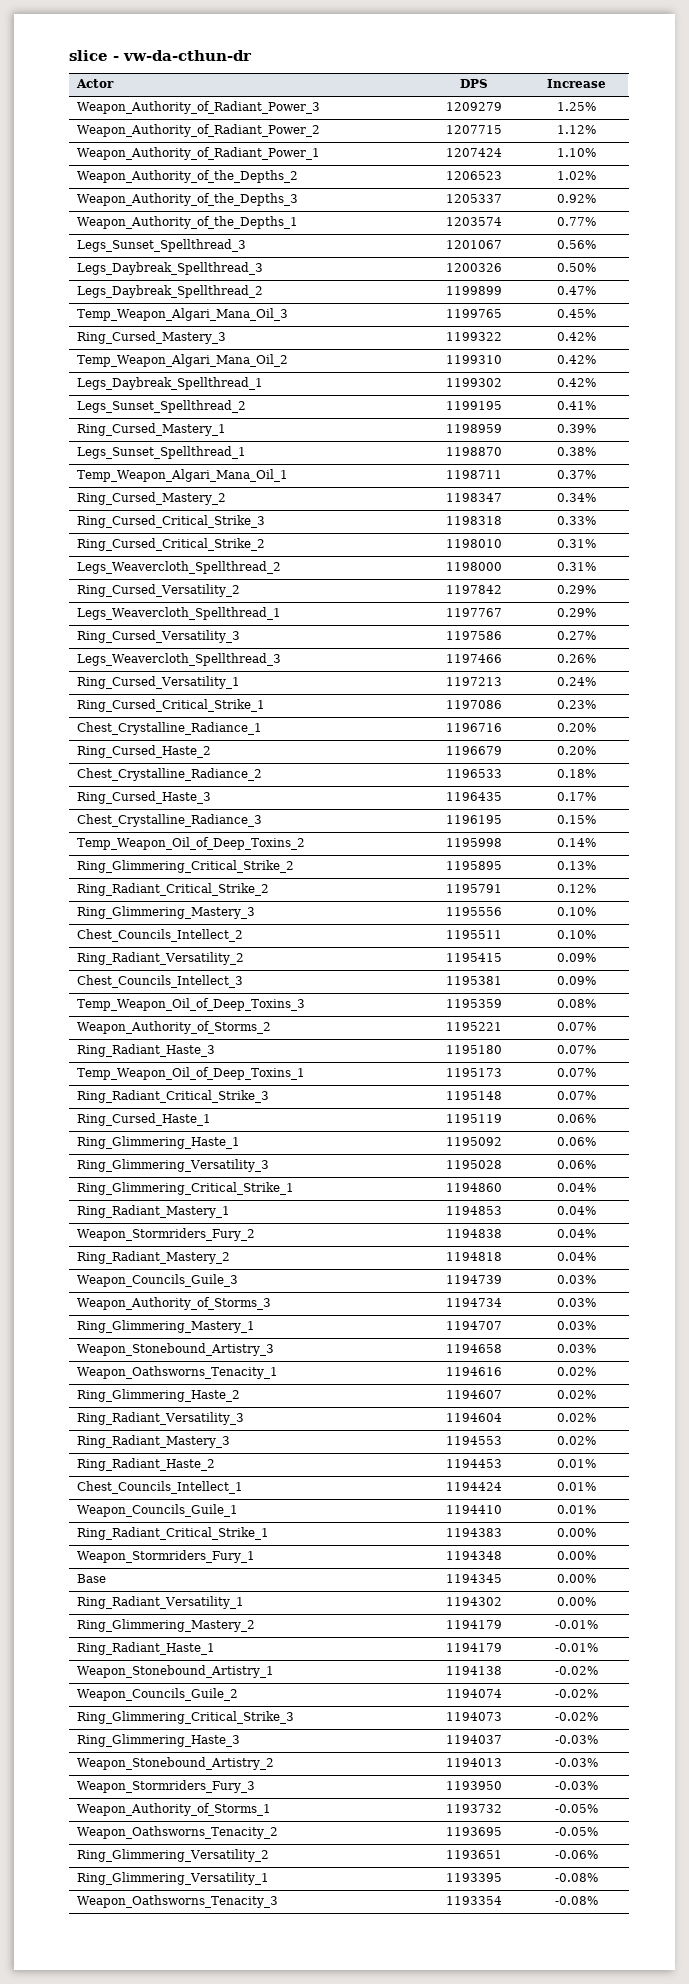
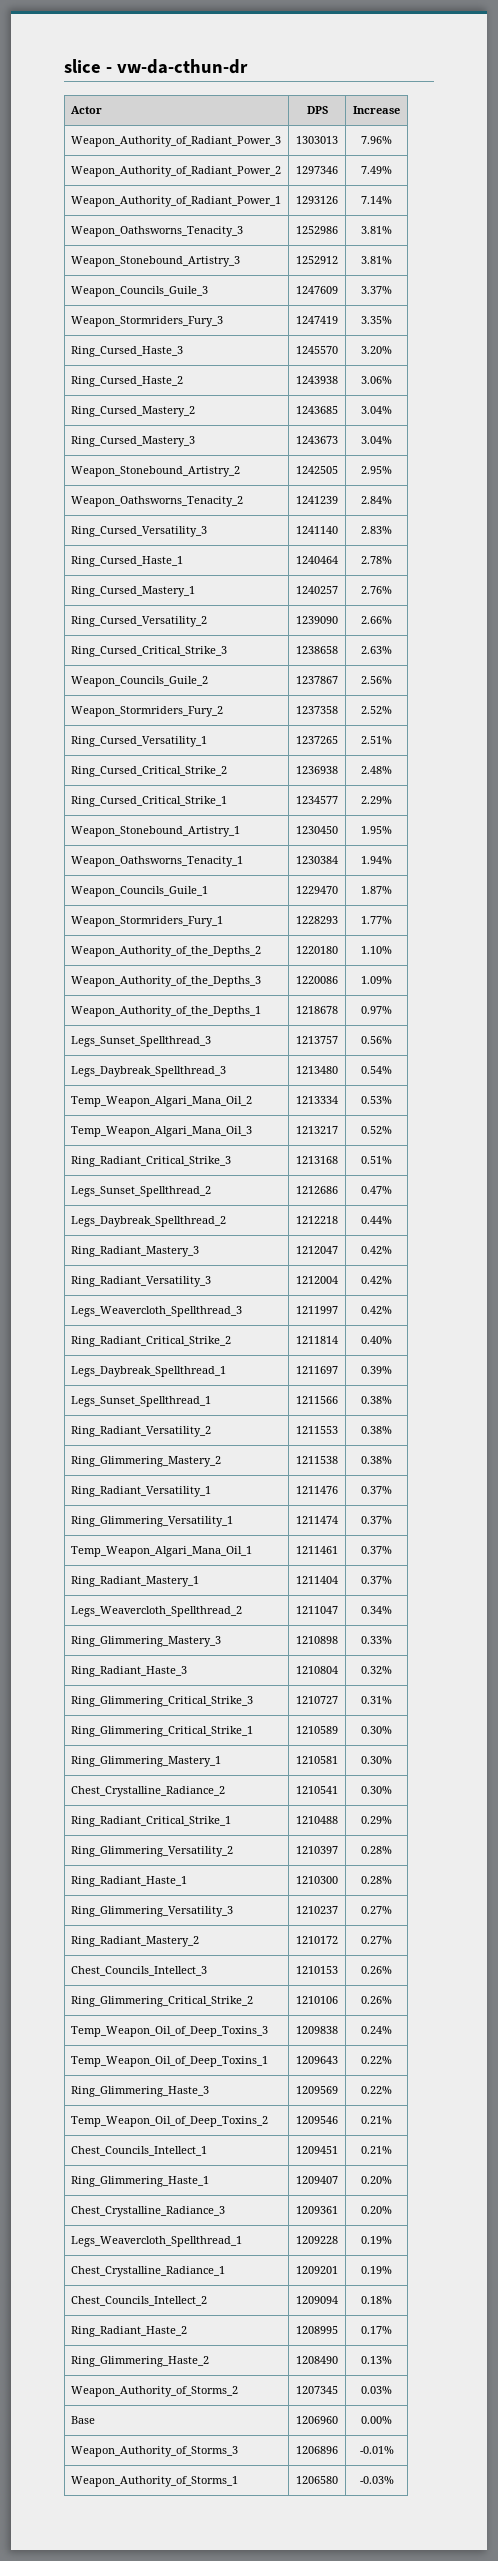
[445,102,502,111] [556,102,596,111] 1209279 | 1.25% -> [296,136,338,144] [361,136,392,144] 1303013 | 7.96%
[445,125,502,134] [556,125,596,134] 1207715 | 1.12% -> [296,166,338,174] [361,166,392,174] 1297346 | 7.49%
[445,148,502,157] [556,148,596,157] [77,170,299,183] [445,171,502,180] [556,171,596,180] 1207424 | 1.10% // Weapon_Authority_of_the_Depths_2 | 1206523 | 1.02% -> [296,196,338,204] [361,196,392,204] [70,226,243,237] [296,226,338,234] [361,226,392,234] [70,256,240,267] [296,256,338,264] [361,256,392,264] [70,286,208,297] [296,286,338,294] [361,286,392,294] [70,316,223,327] [296,316,338,324] [361,316,392,324] [70,346,183,357] [296,346,338,354] [361,346,392,354] [70,376,183,387] [296,376,338,384] [361,376,392,384] [70,406,195,417] [296,406,338,414] [361,406,392,414] [70,436,195,447] [296,436,338,444] [361,436,392,444] [70,466,240,477] [296,466,338,474] [361,466,392,474] [70,496,243,507] [296,496,338,504] [361,496,392,504] [70,526,207,537] [296,526,338,534] [361,526,392,534] [70,556,183,567] [296,556,338,564] [361,556,392,564] [70,586,195,597] [296,586,338,594] [361,586,392,594] [70,616,207,627] [296,616,338,624] [361,616,392,624] [70,646,227,657] [296,646,338,654] [361,646,392,654] [70,676,208,687] [296,676,338,684] [361,676,392,684] [70,706,223,717] [296,706,338,714] [361,706,392,714] [70,736,207,747] [296,736,338,744] [361,736,392,744] [70,766,227,777] [296,766,338,774] [361,766,392,774] [70,796,227,807] [296,796,338,804] [361,796,392,804] [70,826,240,837] [296,826,338,834] [361,826,392,834] [70,856,243,867] [296,856,338,864] [361,856,392,864] [70,886,208,897] [296,886,338,894] [361,886,392,894] [70,916,223,927] [296,916,338,924] [361,916,392,924] [70,946,261,957] [296,946,338,954] [361,946,392,954] 1293126 | 7.14% // Weapon_Oathsworns_Tenacity_3 | 1252986 | 3.81% // Weapon_Stonebound_Artistry_3 | 1252912 | 3.81% // Weapon_Councils_Guile_3 | 1247609 | 3.37% // Weapon_Stormriders_Fury_3 | 1247419 | 3.35% // Ring_Cursed_Haste_3 | 1245570 | 3.20% // Ring_Cursed_Haste_2 | 1243938 | 3.06% // Ring_Cursed_Mastery_2 | 1243685 | 3.04% // Ring_Cursed_Mastery_3 | 1243673 | 3.04% // Weapon_Stonebound_Artistry_2 | 1242505 | 2.95% // Weapon_Oathsworns_Tenacity_2 | 1241239 | 2.84% // Ring_Cursed_Versatility_3 | 1241140 | 2.83% // Ring_Cursed_Haste_1 | 1240464 | 2.78% // Ring_Cursed_Mastery_1 | 1240257 | 2.76% // Ring_Cursed_Versatility_2 | 1239090 | 2.66% // Ring_Cursed_Critical_Strike_3 | 1238658 | 2.63% // Weapon_Councils_Guile_2 | 1237867 | 2.56% // Weapon_Stormriders_Fury_2 | 1237358 | 2.52% // Ring_Cursed_Versatility_1 | 1237265 | 2.51% // Ring_Cursed_Critical_Strike_2 | 1236938 | 2.48% // Ring_Cursed_Critical_Strike_1 | 1234577 | 2.29% // Weapon_Stonebound_Artistry_1 | 1230450 | 1.95% // Weapon_Oathsworns_Tenacity_1 | 1230384 | 1.94% // Weapon_Councils_Guile_1 | 1229470 | 1.87% // Weapon_Stormriders_Fury_1 | 1228293 | 1.77% // Weapon_Authority_of_the_Depths_2 | 1220180 | 1.10%
[445,194,502,203] [556,194,596,203] 1205337 | 0.92% -> [296,976,338,984] [361,976,392,984] 1220086 | 1.09%
[445,217,502,226] [556,217,596,226] 1203574 | 0.77% -> [296,1006,338,1014] [361,1006,392,1014] 1218678 | 0.97%
[445,240,502,249] 1201067 -> [296,1036,338,1044] 1213757
[445,263,502,272] [556,263,596,272] [77,285,264,298] [445,286,502,295] [556,286,596,295] [77,308,289,321] [445,309,502,318] [556,309,596,318] [77,331,227,344] [445,332,502,341] [556,332,596,341] [77,354,289,367] [445,355,502,364] [556,355,596,364] [77,377,264,390] [445,378,502,387] [556,378,596,387] [77,400,247,413] [445,401,502,410] [556,401,596,410] [77,423,227,436] [445,424,502,433] 1200326 | 0.50% // Legs_Daybreak_Spellthread_2 | 1199899 | 0.47% // Temp_Weapon_Algari_Mana_Oil_3 | 1199765 | 0.45% // Ring_Cursed_Mastery_3 | 1199322 | 0.42% // Temp_Weapon_Algari_Mana_Oil_2 | 1199310 | 0.42% // Legs_Daybreak_Spellthread_1 | 1199302 | 0.42% // Legs_Sunset_Spellthread_2 | 1199195 | 0.41% // Ring_Cursed_Mastery_1 | 1198959 -> [296,1066,338,1074] [361,1066,392,1074] [70,1096,252,1107] [296,1096,338,1104] [361,1096,392,1104] [70,1126,252,1137] [296,1126,338,1134] [361,1126,392,1134] [70,1156,231,1167] [296,1156,338,1164] [361,1156,392,1164] [70,1186,211,1197] [296,1186,338,1194] [361,1186,392,1194] [70,1216,226,1227] [296,1216,338,1224] [361,1216,392,1224] [70,1246,199,1257] [296,1246,338,1254] [361,1246,392,1254] [70,1276,211,1287] [296,1276,338,1284] [361,1276,392,1284] [70,1306,242,1317] [296,1306,338,1314] [361,1306,392,1314] [70,1336,231,1347] [296,1336,338,1344] [361,1336,392,1344] [70,1366,226,1377] [296,1366,338,1374] 1213480 | 0.54% // Temp_Weapon_Algari_Mana_Oil_2 | 1213334 | 0.53% // Temp_Weapon_Algari_Mana_Oil_3 | 1213217 | 0.52% // Ring_Radiant_Critical_Strike_3 | 1213168 | 0.51% // Legs_Sunset_Spellthread_2 | 1212686 | 0.47% // Legs_Daybreak_Spellthread_2 | 1212218 | 0.44% // Ring_Radiant_Mastery_3 | 1212047 | 0.42% // Ring_Radiant_Versatility_3 | 1212004 | 0.42% // Legs_Weavercloth_Spellthread_3 | 1211997 | 0.42% // Ring_Radiant_Critical_Strike_2 | 1211814 | 0.40% // Legs_Daybreak_Spellthread_1 | 1211697
[445,447,502,456] [556,447,596,456] [77,469,289,482] [445,470,502,479] [556,470,596,479] [77,492,227,505] [445,493,502,502] 1198870 | 0.38% // Temp_Weapon_Algari_Mana_Oil_1 | 1198711 | 0.37% // Ring_Cursed_Mastery_2 | 1198347 -> [296,1396,338,1404] [361,1396,392,1404] [70,1426,211,1437] [296,1426,338,1434] [361,1426,392,1434] [70,1456,221,1467] [296,1456,338,1464] [361,1456,392,1464] [70,1486,211,1497] [296,1486,338,1494] [361,1486,392,1494] [70,1516,233,1527] [296,1516,338,1524] [361,1516,392,1524] [70,1546,252,1557] [296,1546,338,1554] [361,1546,392,1554] [70,1576,199,1587] [296,1576,338,1584] [361,1576,392,1584] [70,1606,242,1617] [296,1606,338,1614] 1211566 | 0.38% // Ring_Radiant_Versatility_2 | 1211553 | 0.38% // Ring_Glimmering_Mastery_2 | 1211538 | 0.38% // Ring_Radiant_Versatility_1 | 1211476 | 0.37% // Ring_Glimmering_Versatility_1 | 1211474 | 0.37% // Temp_Weapon_Algari_Mana_Oil_1 | 1211461 | 0.37% // Ring_Radiant_Mastery_1 | 1211404 | 0.37% // Legs_Weavercloth_Spellthread_2 | 1211047
[77,515,266,528] [445,516,502,525] Ring_Cursed_Critical_Strike_3 | 1198318 -> [70,1636,221,1647] [296,1636,338,1644] Ring_Glimmering_Mastery_3 | 1210898
[77,538,266,551] [445,539,502,548] [556,539,596,548] [77,561,282,574] [445,562,502,571] [556,562,596,571] [77,584,241,597] [445,585,502,594] [556,585,596,594] [77,607,282,620] [445,608,502,617] [556,608,596,617] [77,630,241,643] [445,631,502,640] [556,631,596,640] [77,653,282,666] [445,654,502,663] [556,654,596,663] [77,676,241,689] [445,677,502,686] [556,677,596,686] [77,699,266,712] [445,700,502,709] [556,700,596,709] [77,722,263,735] [445,723,502,732] [556,723,596,732] [77,745,212,758] [445,746,502,755] [556,746,596,755] [77,768,263,781] [445,769,502,778] Ring_Cursed_Critical_Strike_2 | 1198010 | 0.31% // Legs_Weavercloth_Spellthread_2 | 1198000 | 0.31% // Ring_Cursed_Versatility_2 | 1197842 | 0.29% // Legs_Weavercloth_Spellthread_1 | 1197767 | 0.29% // Ring_Cursed_Versatility_3 | 1197586 | 0.27% // Legs_Weavercloth_Spellthread_3 | 1197466 | 0.26% // Ring_Cursed_Versatility_1 | 1197213 | 0.24% // Ring_Cursed_Critical_Strike_1 | 1197086 | 0.23% // Chest_Crystalline_Radiance_1 | 1196716 | 0.20% // Ring_Cursed_Haste_2 | 1196679 | 0.20% // Chest_Crystalline_Radiance_2 | 1196533 -> [70,1666,187,1677] [296,1666,338,1674] [361,1666,392,1674] [70,1696,253,1707] [296,1696,338,1704] [361,1696,392,1704] [70,1726,253,1737] [296,1726,338,1734] [361,1726,392,1734] [70,1756,221,1767] [296,1756,338,1764] [361,1756,392,1764] [70,1786,225,1797] [296,1786,338,1794] [361,1786,392,1794] [70,1816,231,1827] [296,1816,338,1824] [361,1816,392,1824] [70,1846,233,1857] [296,1846,338,1854] [361,1846,392,1854] [70,1876,187,1887] [296,1876,338,1884] [361,1876,392,1884] [70,1906,233,1917] [296,1906,338,1914] [361,1906,392,1914] [70,1936,199,1947] [296,1936,338,1944] [361,1936,392,1944] [70,1966,207,1976] [296,1966,338,1974] [361,1966,392,1974] [70,1996,253,2007] [296,1996,338,2004] [361,1996,392,2004] [70,2026,268,2037] [296,2026,338,2034] [361,2026,392,2034] [70,2056,268,2067] [296,2056,338,2064] [361,2056,392,2064] [70,2086,209,2097] [296,2086,338,2094] [361,2086,392,2094] [70,2116,268,2127] [296,2116,338,2124] [361,2116,392,2124] [70,2146,207,2156] [296,2146,338,2154] [361,2146,392,2154] [70,2176,209,2187] [296,2176,338,2184] [361,2176,392,2184] [70,2206,225,2217] [296,2206,338,2214] [361,2206,392,2214] [70,2236,242,2247] [296,2236,338,2244] [361,2236,392,2244] [70,2266,225,2277] [296,2266,338,2274] [361,2266,392,2274] [70,2296,207,2306] [296,2296,338,2304] Ring_Radiant_Haste_3 | 1210804 | 0.32% // Ring_Glimmering_Critical_Strike_3 | 1210727 | 0.31% // Ring_Glimmering_Critical_Strike_1 | 1210589 | 0.30% // Ring_Glimmering_Mastery_1 | 1210581 | 0.30% // Chest_Crystalline_Radiance_2 | 1210541 | 0.30% // Ring_Radiant_Critical_Strike_1 | 1210488 | 0.29% // Ring_Glimmering_Versatility_2 | 1210397 | 0.28% // Ring_Radiant_Haste_1 | 1210300 | 0.28% // Ring_Glimmering_Versatility_3 | 1210237 | 0.27% // Ring_Radiant_Mastery_2 | 1210172 | 0.27% // Chest_Councils_Intellect_3 | 1210153 | 0.26% // Ring_Glimmering_Critical_Strike_2 | 1210106 | 0.26% // Temp_Weapon_Oil_of_Deep_Toxins_3 | 1209838 | 0.24% // Temp_Weapon_Oil_of_Deep_Toxins_1 | 1209643 | 0.22% // Ring_Glimmering_Haste_3 | 1209569 | 0.22% // Temp_Weapon_Oil_of_Deep_Toxins_2 | 1209546 | 0.21% // Chest_Councils_Intellect_1 | 1209451 | 0.21% // Ring_Glimmering_Haste_1 | 1209407 | 0.20% // Chest_Crystalline_Radiance_3 | 1209361 | 0.20% // Legs_Weavercloth_Spellthread_1 | 1209228 | 0.19% // Chest_Crystalline_Radiance_1 | 1209201 | 0.19% // Chest_Councils_Intellect_2 | 1209094
[77,791,212,804] [445,792,502,801] Ring_Cursed_Haste_3 | 1196435 -> [70,2326,187,2337] [296,2326,338,2334] Ring_Radiant_Haste_2 | 1208995
[77,814,263,827] [445,815,502,824] [556,815,596,824] [77,837,306,850] [445,838,502,847] [556,838,596,847] [77,860,295,873] [445,861,502,870] [556,861,596,870] [77,883,270,896] [445,884,502,893] [556,884,596,893] [77,906,256,919] [445,907,502,916] [556,907,596,916] [77,929,244,942] [445,930,502,939] [556,930,596,939] [77,952,245,965] [445,953,502,962] [556,953,596,962] [77,975,244,988] [445,976,502,985] [556,976,596,985] [77,998,306,1011] [445,999,502,1008] [556,999,596,1008] [77,1021,272,1034] [445,1022,502,1031] [556,1022,596,1031] [77,1044,216,1057] [445,1045,502,1054] [556,1045,596,1054] [77,1067,306,1080] [445,1068,502,1077] [556,1068,596,1077] [77,1090,270,1103] [445,1091,502,1100] [556,1091,596,1100] [77,1113,212,1126] [445,1114,502,1123] [556,1114,596,1123] [77,1136,241,1149] [445,1137,502,1146] [556,1137,596,1146] [77,1159,270,1172] [445,1160,502,1169] [556,1160,596,1169] [77,1182,295,1195] [445,1183,502,1192] [556,1183,596,1192] [77,1205,231,1218] [445,1206,502,1215] [556,1206,596,1215] [77,1228,256,1241] [445,1229,502,1238] [556,1229,596,1238] [77,1251,231,1264] [445,1252,502,1261] [556,1252,596,1261] [77,1274,239,1287] [445,1275,502,1284] [556,1275,596,1284] [77,1297,272,1310] [445,1298,502,1307] [556,1298,596,1307] [77,1320,256,1333] [445,1321,502,1330] [556,1321,596,1330] [77,1343,275,1356] [445,1344,502,1353] [556,1344,596,1353] [77,1366,279,1379] [445,1367,502,1376] [556,1367,596,1376] [77,1389,241,1402] [445,1390,502,1399] [556,1390,596,1399] [77,1412,245,1425] [445,1413,502,1422] [556,1413,596,1422] [77,1435,231,1448] [445,1436,502,1445] [556,1436,596,1445] [77,1458,216,1471] [445,1459,502,1468] [556,1459,596,1468] [77,1481,244,1494] [445,1482,502,1491] [556,1482,596,1491] [77,1504,239,1517] [445,1505,502,1514] [556,1505,596,1514] [77,1527,270,1540] [445,1528,502,1537] [556,1528,596,1537] [77,1550,256,1563] [445,1551,502,1560] [556,1551,596,1560] [77,1574,107,1583] [445,1574,502,1583] [556,1574,596,1583] [77,1596,245,1609] [445,1597,502,1606] [556,1597,596,1606] [77,1619,256,1632] [445,1620,502,1629] [554,1620,598,1629] [77,1642,216,1655] [445,1643,502,1652] [554,1643,598,1652] [77,1665,275,1678] [445,1666,502,1675] [554,1666,598,1675] [77,1688,239,1701] [445,1689,502,1698] [554,1689,598,1698] [77,1711,295,1724] [445,1712,502,1721] [554,1712,598,1721] [77,1734,241,1747] [445,1735,502,1744] [554,1735,598,1744] [77,1757,275,1770] [445,1758,502,1767] [554,1758,598,1767] [77,1780,256,1793] [445,1781,502,1790] [554,1781,598,1790] [77,1803,272,1816] [445,1804,502,1813] [554,1804,598,1813] [77,1826,279,1839] [445,1827,502,1836] [554,1827,598,1836] [77,1849,270,1862] [445,1850,502,1859] [554,1850,598,1859] [77,1872,270,1885] [445,1873,502,1882] [554,1873,598,1882] [77,1895,279,1908] [445,1896,502,1905] [554,1896,598,1905] Chest_Crystalline_Radiance_3 | 1196195 | 0.15% // Temp_Weapon_Oil_of_Deep_Toxins_2 | 1195998 | 0.14% // Ring_Glimmering_Critical_Strike_2 | 1195895 | 0.13% // Ring_Radiant_Critical_Strike_2 | 1195791 | 0.12% // Ring_Glimmering_Mastery_3 | 1195556 | 0.10% // Chest_Councils_Intellect_2 | 1195511 | 0.10% // Ring_Radiant_Versatility_2 | 1195415 | 0.09% // Chest_Councils_Intellect_3 | 1195381 | 0.09% // Temp_Weapon_Oil_of_Deep_Toxins_3 | 1195359 | 0.08% // Weapon_Authority_of_Storms_2 | 1195221 | 0.07% // Ring_Radiant_Haste_3 | 1195180 | 0.07% // Temp_Weapon_Oil_of_Deep_Toxins_1 | 1195173 | 0.07% // Ring_Radiant_Critical_Strike_3 | 1195148 | 0.07% // Ring_Cursed_Haste_1 | 1195119 | 0.06% // Ring_Glimmering_Haste_1 | 1195092 | 0.06% // Ring_Glimmering_Versatility_3 | 1195028 | 0.06% // Ring_Glimmering_Critical_Strike_1 | 1194860 | 0.04% // Ring_Radiant_Mastery_1 | 1194853 | 0.04% // Weapon_Stormriders_Fury_2 | 1194838 | 0.04% // Ring_Radiant_Mastery_2 | 1194818 | 0.04% // Weapon_Councils_Guile_3 | 1194739 | 0.03% // Weapon_Authority_of_Storms_3 | 1194734 | 0.03% // Ring_Glimmering_Mastery_1 | 1194707 | 0.03% // Weapon_Stonebound_Artistry_3 | 1194658 | 0.03% // Weapon_Oathsworns_Tenacity_1 | 1194616 | 0.02% // Ring_Glimmering_Haste_2 | 1194607 | 0.02% // Ring_Radiant_Versatility_3 | 1194604 | 0.02% // Ring_Radiant_Mastery_3 | 1194553 | 0.02% // Ring_Radiant_Haste_2 | 1194453 | 0.01% // Chest_Councils_Intellect_1 | 1194424 | 0.01% // Weapon_Councils_Guile_1 | 1194410 | 0.01% // Ring_Radiant_Critical_Strike_1 | 1194383 | 0.00% // Weapon_Stormriders_Fury_1 | 1194348 | 0.00% // Base | 1194345 | 0.00% // Ring_Radiant_Versatility_1 | 1194302 | 0.00% // Ring_Glimmering_Mastery_2 | 1194179 | -0.01% // Ring_Radiant_Haste_1 | 1194179 | -0.01% // Weapon_Stonebound_Artistry_1 | 1194138 | -0.02% // Weapon_Councils_Guile_2 | 1194074 | -0.02% // Ring_Glimmering_Critical_Strike_3 | 1194073 | -0.02% // Ring_Glimmering_Haste_3 | 1194037 | -0.03% // Weapon_Stonebound_Artistry_2 | 1194013 | -0.03% // Weapon_Stormriders_Fury_3 | 1193950 | -0.03% // Weapon_Authority_of_Storms_1 | 1193732 | -0.05% // Weapon_Oathsworns_Tenacity_2 | 1193695 | -0.05% // Ring_Glimmering_Versatility_2 | 1193651 | -0.06% // Ring_Glimmering_Versatility_1 | 1193395 | -0.08% // Weapon_Oathsworns_Tenacity_3 | 1193354 | -0.08% -> [70,2356,209,2367] [296,2356,338,2364] [361,2356,392,2364] [70,2386,238,2397] [296,2386,338,2394] [361,2386,392,2394] [70,2416,95,2424] [296,2416,338,2424] [361,2416,392,2424] [70,2446,238,2457] [296,2446,338,2454] [359,2446,394,2454] [70,2476,238,2487] [296,2476,338,2484] [359,2476,394,2484] Ring_Glimmering_Haste_2 | 1208490 | 0.13% // Weapon_Authority_of_Storms_2 | 1207345 | 0.03% // Base | 1206960 | 0.00% // Weapon_Authority_of_Storms_3 | 1206896 | -0.01% // Weapon_Authority_of_Storms_1 | 1206580 | -0.03%

